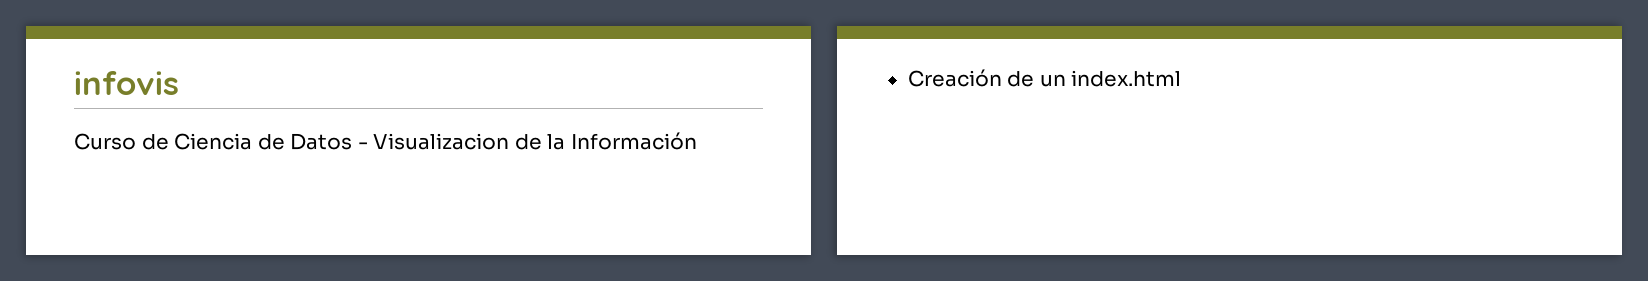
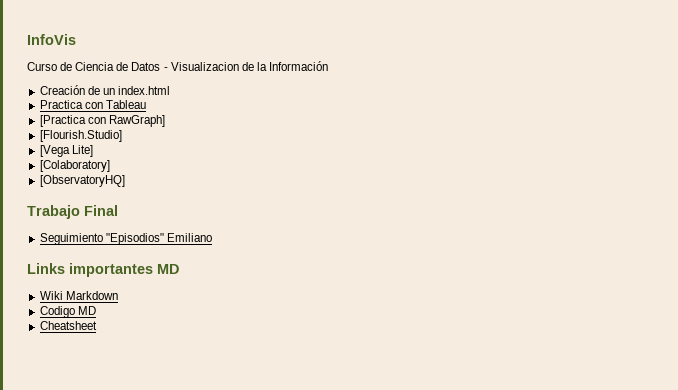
[74,71,179,95] infovis -> [27,34,76,45] InfoVis
(1182, 78) none -> [39,100,146,109] [39,115,165,127] [39,130,122,142] [39,145,93,157] [39,160,110,172] [39,175,125,187] [27,205,118,219] [39,233,212,245] [27,263,179,277] [39,291,118,300] [39,306,96,318] [39,321,97,330] // Practica con Tableau // [Practica con RawGraph] // [Flourish.Studio] // [Vega Lite] // [Colaboratory] // [ObservatoryHQ] // Trabajo Final // Seguimiento "Episodios" Emiliano // Links importantes MD // Wiki Markdown // Codigo MD // Cheatsheet

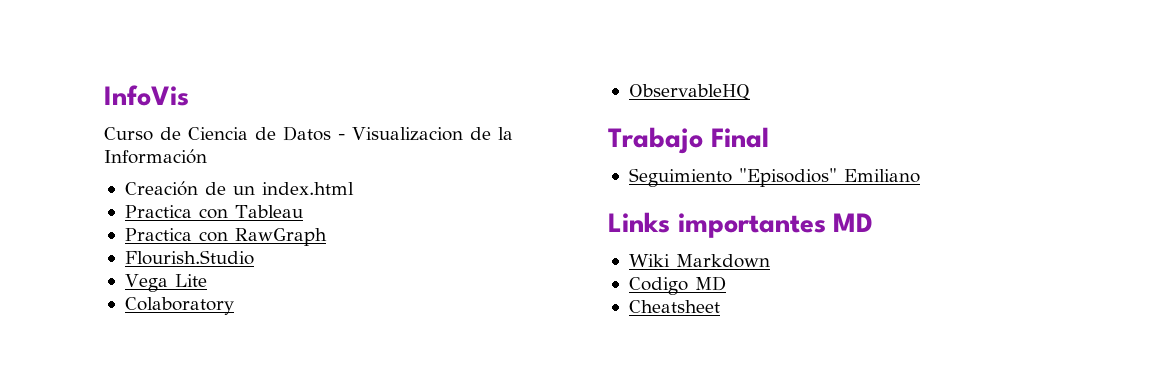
[39,115,165,127] [39,130,122,142] [39,145,93,157] [39,160,110,172] [39,175,125,187] [Practica con RawGraph] // [Flourish.Studio] // [Vega Lite] // [Colaboratory] // [ObservatoryHQ] -> [124,228,327,246] [124,250,254,265] [124,274,207,292] [124,297,234,315] [628,84,750,101] Practica con RawGraph // Flourish.Studio // Vega Lite // Colaboratory // ObservableHQ

